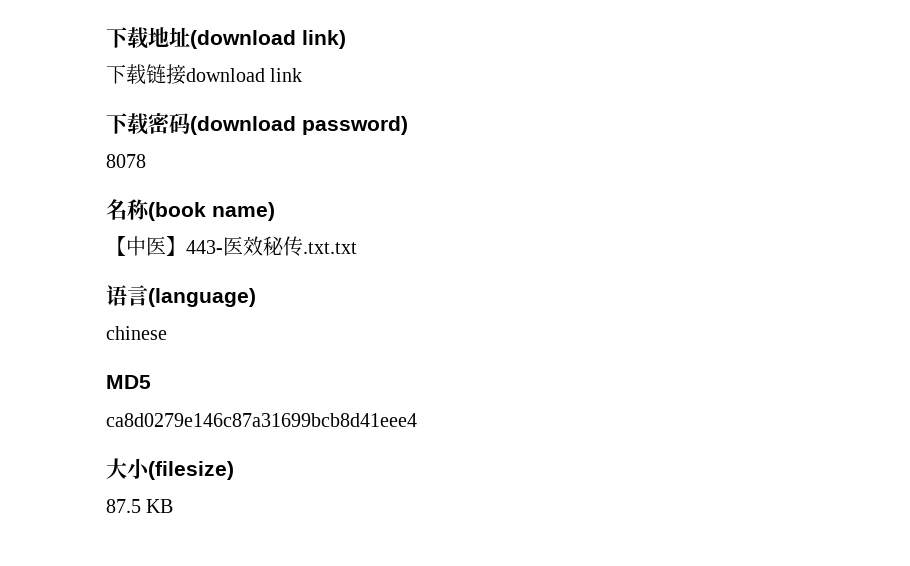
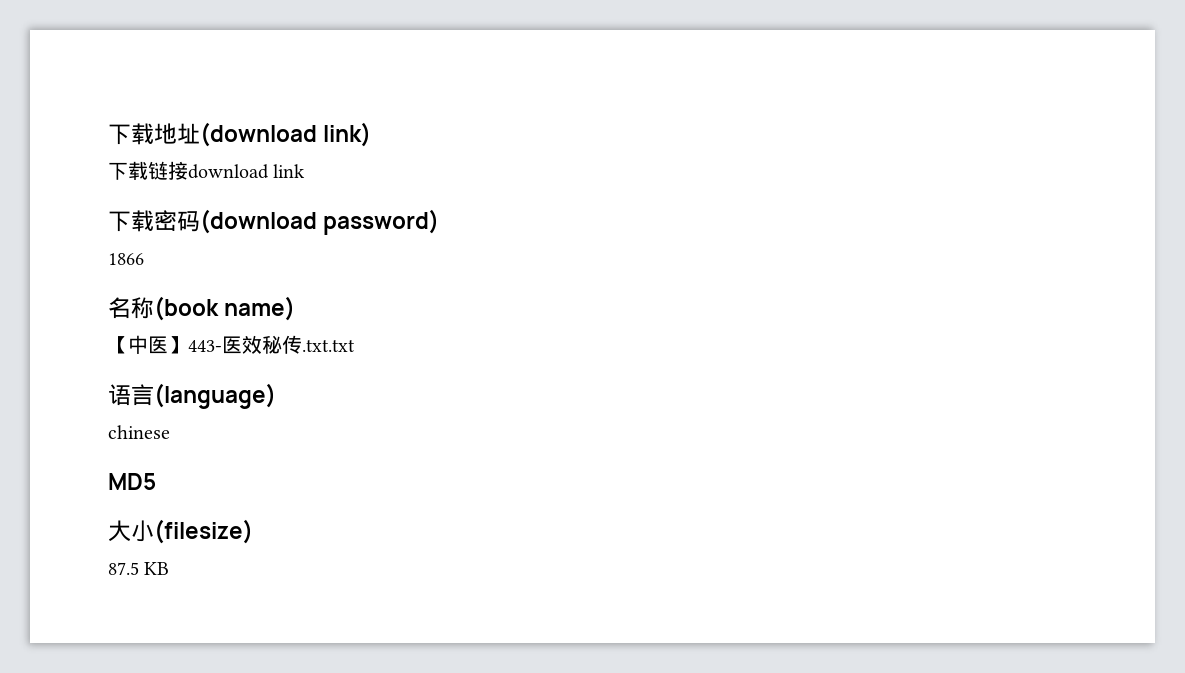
[106,154,146,168] 8078 -> [108,253,144,265] 1866
[106,413,417,427] // ca8d0279e146c87a31699bcb8d41eee4 -> (156, 481) none

